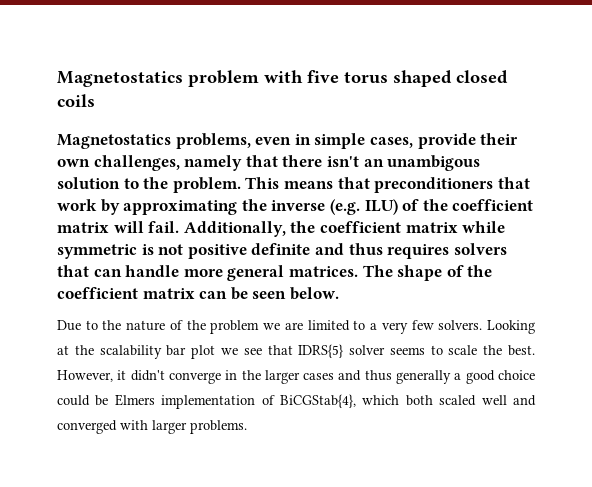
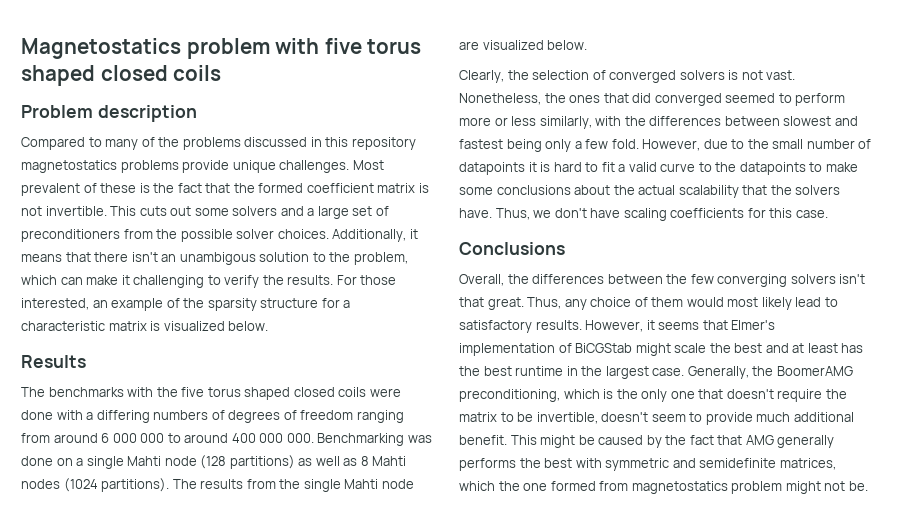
[57,133,519,149] [57,155,243,171] Magnetostatics problems, even in simple cases, provide their own challenges, namely -> [21,105,197,122] [21,137,416,150] [21,160,384,173] [21,183,429,196] [21,206,389,219] [21,229,418,242] [21,254,62,262] Problem description // Compared to many of the problems discussed in this repository magnetostatics problems provide unique challenges. Most prevalent of these is the fact that the formed coefficient matrix is not invertible. This cuts out some solvers and a large set of preconditioners from the possible solver choices. Additionally, it means
[172,177,530,193] [57,199,534,215] [57,221,506,237] [57,243,507,259] [57,265,493,281] [57,287,339,300] [57,320,535,334] [57,344,535,359] [57,370,536,384] [57,394,536,409] [57,420,247,434] problem. This means that preconditioners that work by approximating the inverse (e.g. ILU) of the coefficient matrix will fail. Additionally, the coefficient matrix while symmetric is not positive definite and thus requires solvers that can handle more general matrices. The shape of the coefficient matrix can be seen below. // Due to the nature of the problem we are limited to a very few solvers. Looking at the scalability bar plot we see that IDRS{5} solver seems to scale the best. However, it didn't converge in the larger cases and thus generally a good choice could be Elmers implementation of BiCGStab{4}, which both scaled well and converged with larger problems. -> [353,252,408,265] [21,275,397,288] [21,298,351,311] [21,321,269,331] [21,355,86,368] [21,387,401,400] [21,410,404,423] [21,433,432,446] [21,455,407,469] [21,478,414,492] [459,40,588,50] [459,70,796,83] [459,93,846,106] [459,116,858,129] [459,139,872,152] [459,162,858,175] [459,185,841,198] [459,208,828,221] [459,242,565,255] [459,274,866,287] [459,297,838,310] [459,320,776,333] [459,343,864,356] [459,366,853,379] [459,389,847,402] [459,412,854,425] [459,435,835,448] [459,458,836,471] [459,481,868,494] problem, which can make it challenging to verify the results. For those interested, an example of the sparsity structure for a characteristic matrix is visualized below. // Results // The benchmarks with the five torus shaped closed coils were done with a differing numbers of degrees of freedom ranging from around 6 000 000 to around 400 000 000. Benchmarking was done on a single Mahti node (128 partitions) as well as 8 Mahti nodes (1024 partitions). The results from the single Mahti node are visualized below. // Clearly, the selection of converged solvers is not vast. Nonetheless, the ones that did converged seemed to perform more or less similarly, with the differences between slowest and fastest being only a few fold. However, due to the small number of datapoints it is hard to fit a valid curve to the datapoints to make some conclusions about the actual scalability that the solvers have. Thus, we don't have scaling coefficients for this case. // Conclusions // Overall, the differences between the few converging solvers isn't that great. Thus, any choice of them would most likely lead to satisfactory results. However, it seems that Elmer's implementation of BiCGStab might scale the best and at least has the best runtime in the largest case. Generally, the BoomerAMG preconditioning, which is the only one that doesn't require the matrix to be invertible, doesn't seem to provide much additional benefit. This might be caused by the fact that AMG generally performs the best with symmetric and semidefinite matrices, which the one formed from magnetostatics problem might not be.

